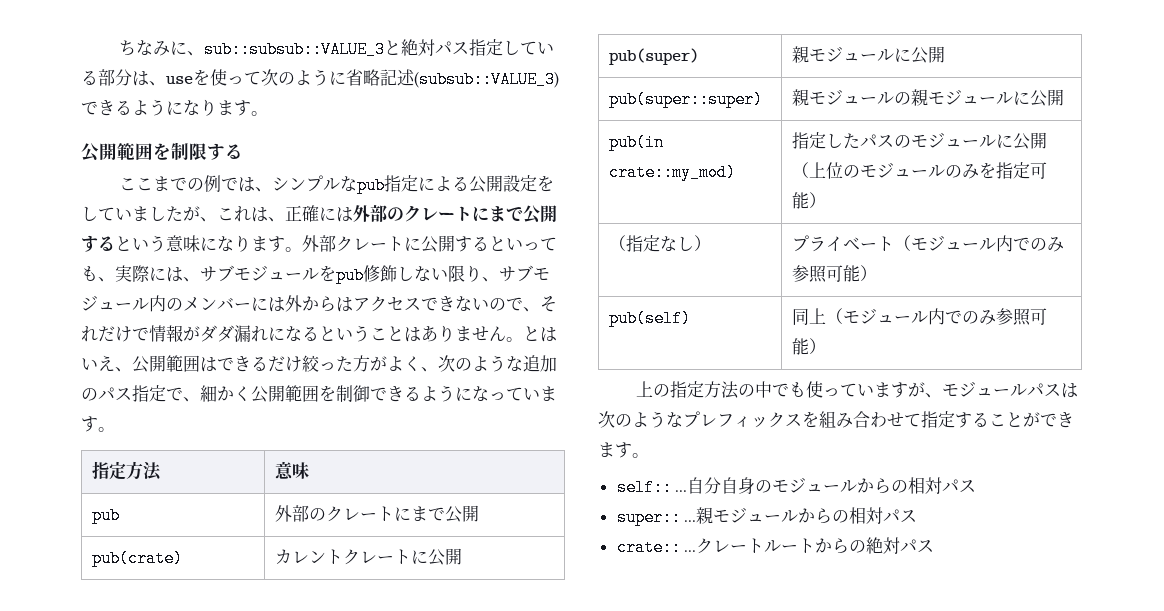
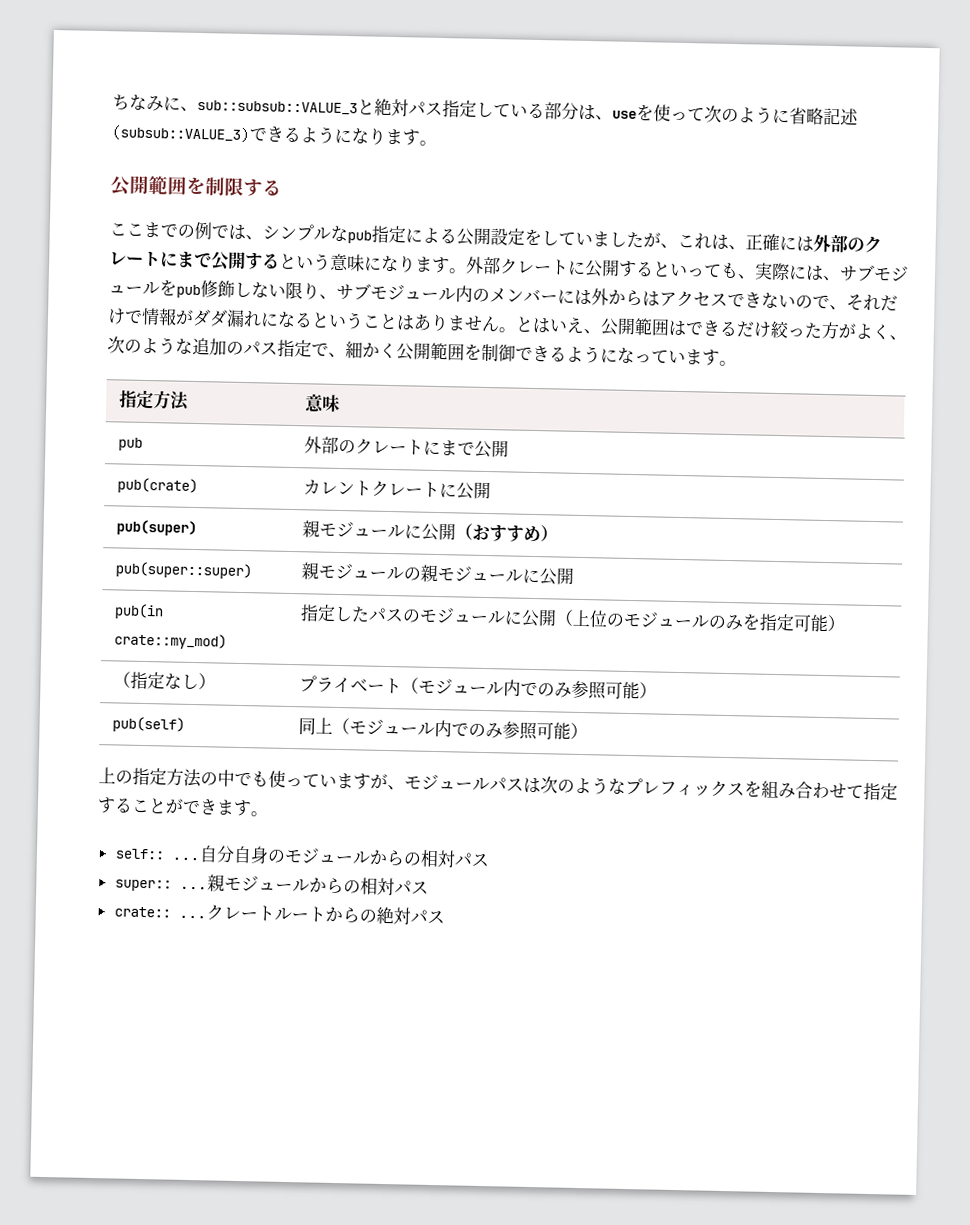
(945, 54) none -> [455,523,559,543] （おすすめ）

